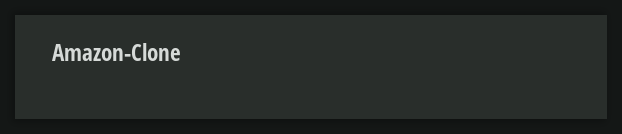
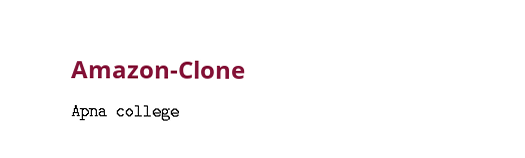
(181, 52) none -> [70,103,180,121] // Apna college

